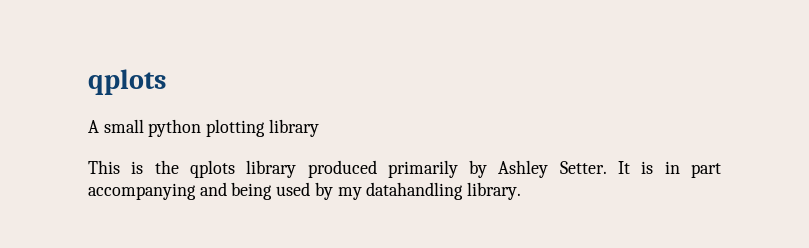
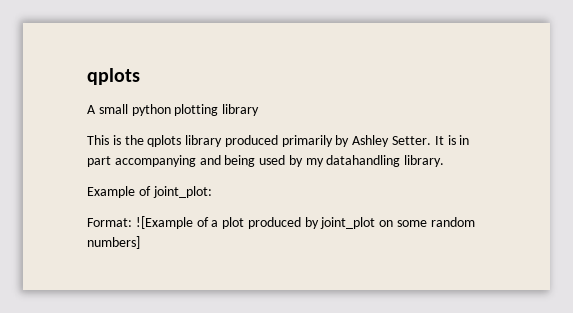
(522, 191) none -> [87,186,212,198] [87,216,475,229] [87,236,140,249] // Example of joint_plot: // Format: ![Example of a plot produced by joint_plot on some random numbers]

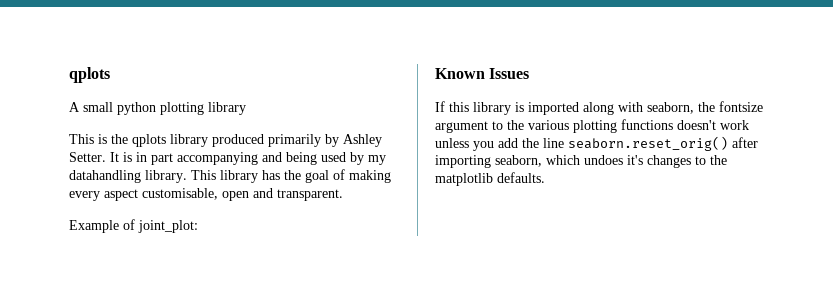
[87,186,212,198] [87,216,475,229] [87,236,140,249] // Example of joint_plot: // Format: ![Example of a plot produced by joint_plot on some random numbers] -> [191,169,391,183] [69,188,343,201] [69,219,198,233] [435,68,530,79] [435,101,763,115] [435,119,749,133] [435,136,758,151] [435,155,727,168] [435,172,545,186] This library has the goal of making every aspect customisable, open and transparent. // Example of joint_plot: // Known Issues // If this library is imported along with seaborn, the fontsize argument to the various plotting functions doesn't work unless you add the line seaborn.reset_orig() after importing seaborn, which undoes it's changes to the matplotlib defaults.

